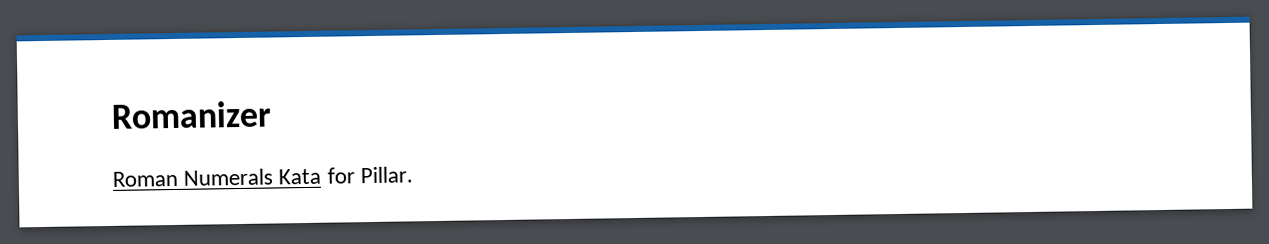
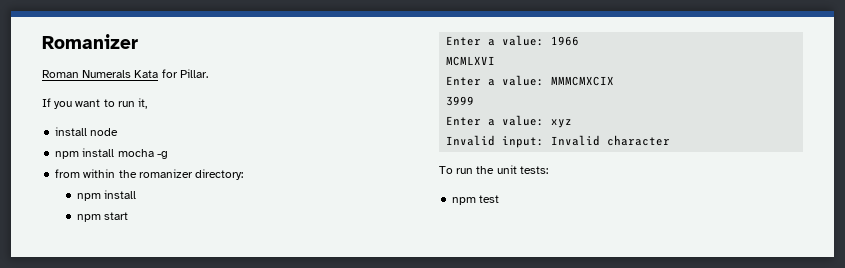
(413, 175) none -> [42,98,148,109] [55,127,119,136] [55,148,168,159] [55,169,244,180] [77,190,137,201] [77,212,129,222] [446,35,580,46] [446,56,496,66] [446,75,615,86] [446,96,475,106] [446,115,573,128] [446,135,671,148] [439,165,548,174] [452,195,500,205] // If you want to run it, // install node // npm install mocha -g // from within the romanizer directory: // npm install // npm start // Enter a value: 1966 // MCMLXVI // Enter a value: MMMCMXCIX // 3999 // Enter a value: xyz // Invalid input: Invalid character // To run the unit tests: // npm test

